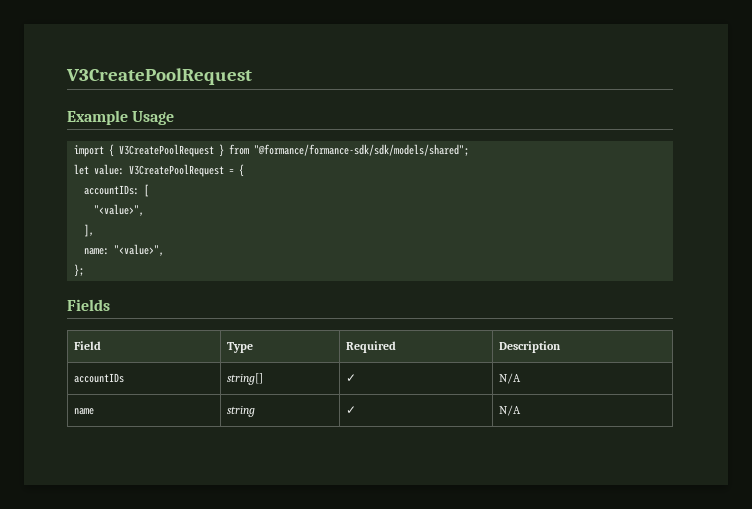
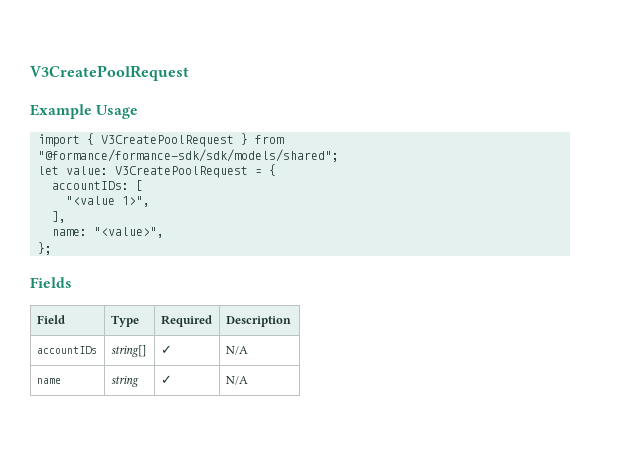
[94,204,145,216] "<value>", -> [66,196,151,207] "<value 1>",

